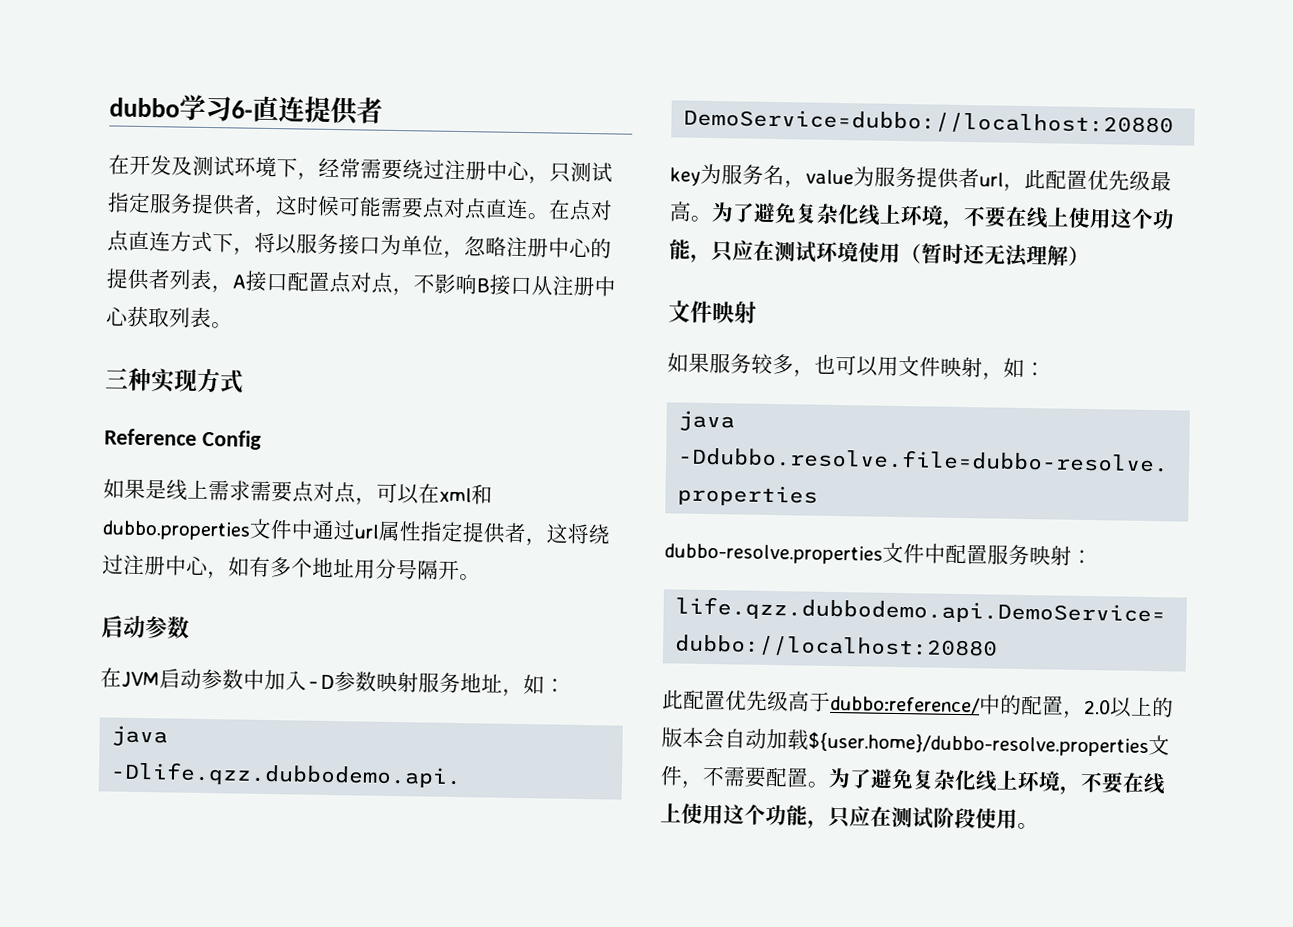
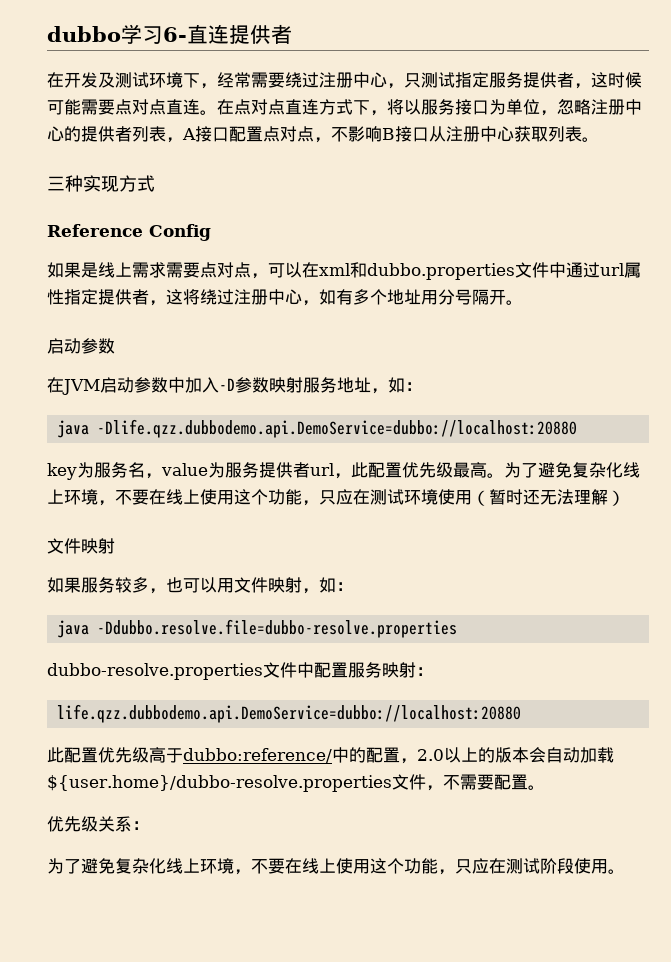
(829, 784) none -> [47,816,149,832] // 优先级关系： //

